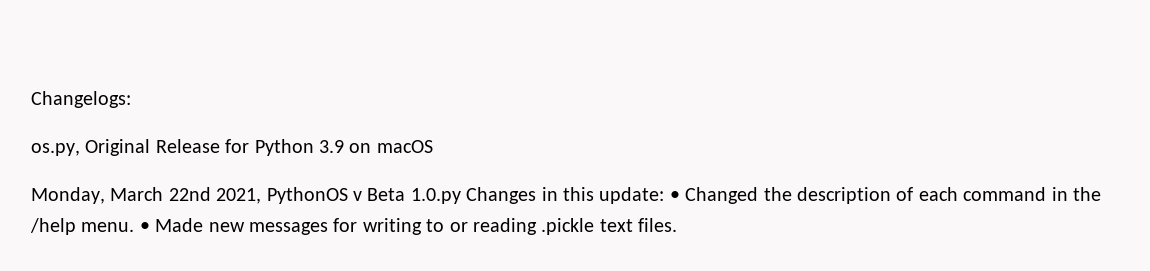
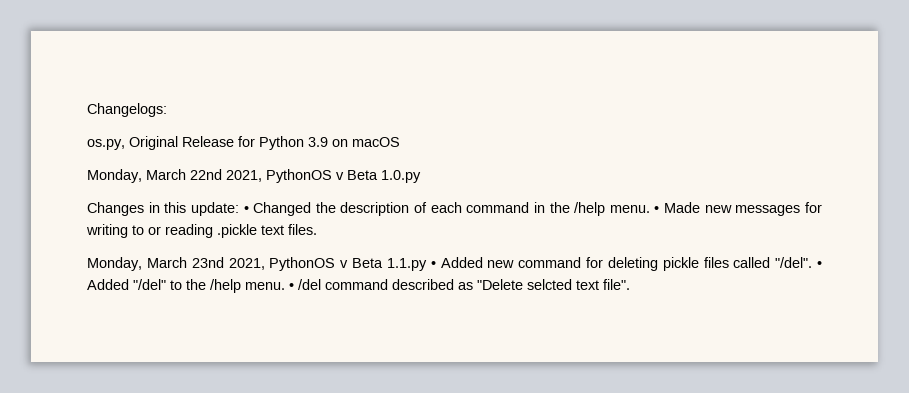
(461, 196) none -> (421, 176) //
(678, 225) none -> [87,257,823,271] [87,279,630,293] // Monday, March 23nd 2021, PythonOS v Beta 1.1.py • Added new command for deleting pickle files called "/del". • Added "/del" to the /help menu. • /del command described as "Delete selcted text file".

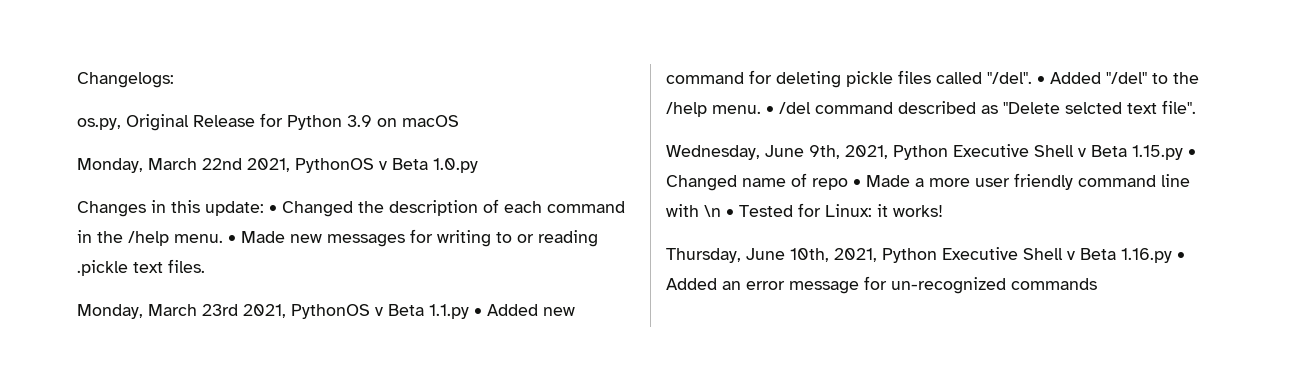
[191,257,224,268] 23nd -> [202,304,238,316] 23rd
(630, 284) none -> [666,144,1196,160] [666,173,1190,191] [666,203,943,217] [666,247,1185,263] [666,276,1097,294] // Wednesday, June 9th, 2021, Python Executive Shell v Beta 1.15.py • Changed name of repo • Made a more user friendly command line with \n • Tested for Linux: it works! // Thursday, June 10th, 2021, Python Executive Shell v Beta 1.16.py • Added an error message for un-recognized commands

